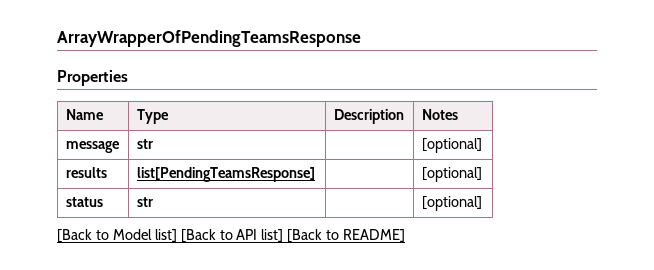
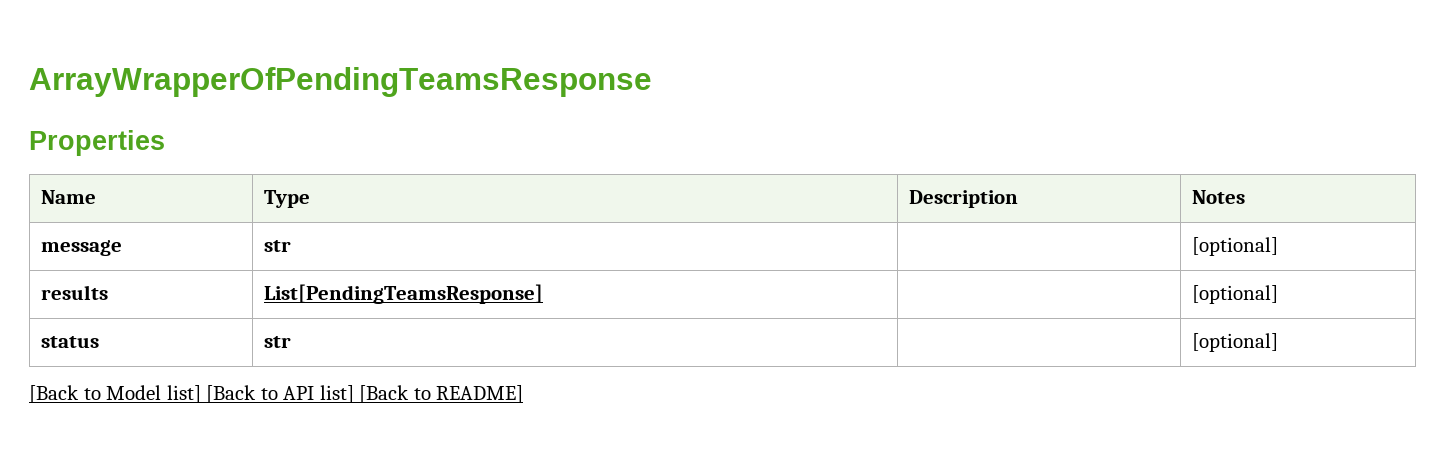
[136,167,315,182] list[PendingTeamsResponse] -> [263,284,543,304] List[PendingTeamsResponse]

